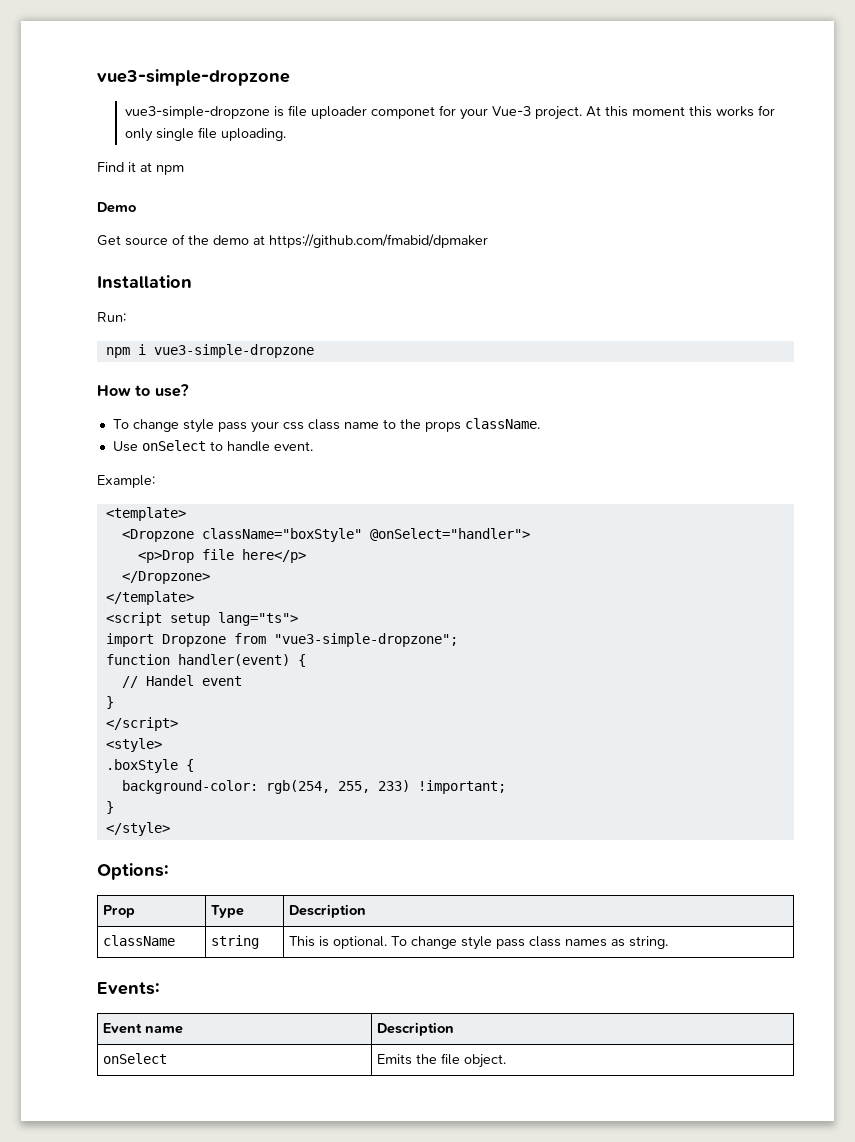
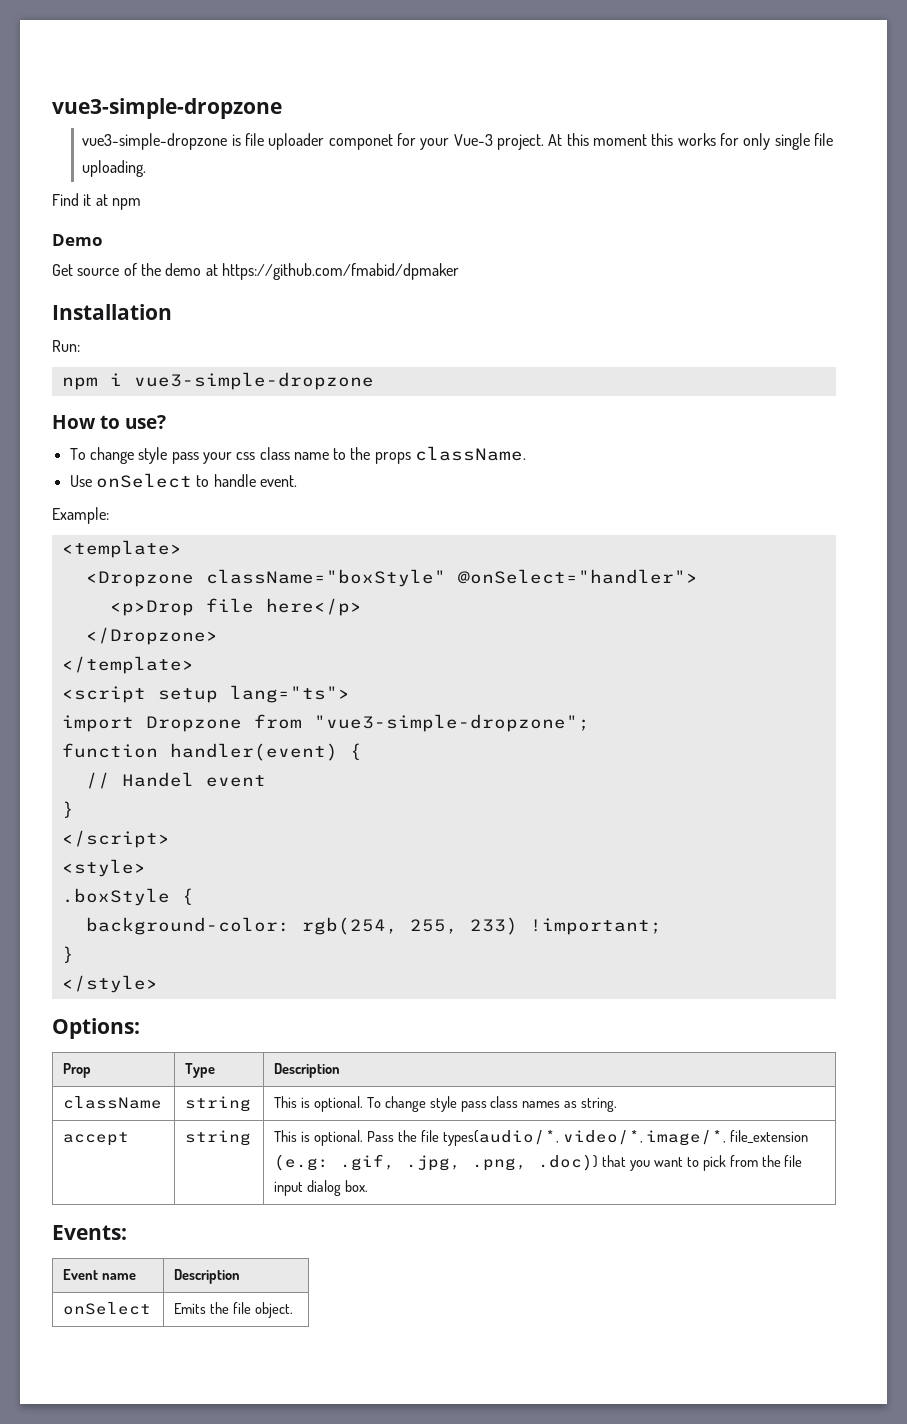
(669, 942) none -> [63,1132,130,1146] [185,1130,252,1146] [274,1130,809,1146] [274,1154,803,1171] [274,1180,368,1196] // accept | string | This is optional. Pass the file types(audio/*, video/*, image/*, file_extension (e.g: .gif, .jpg, .png, .doc)) that you want to pick from the file input dialog box.

